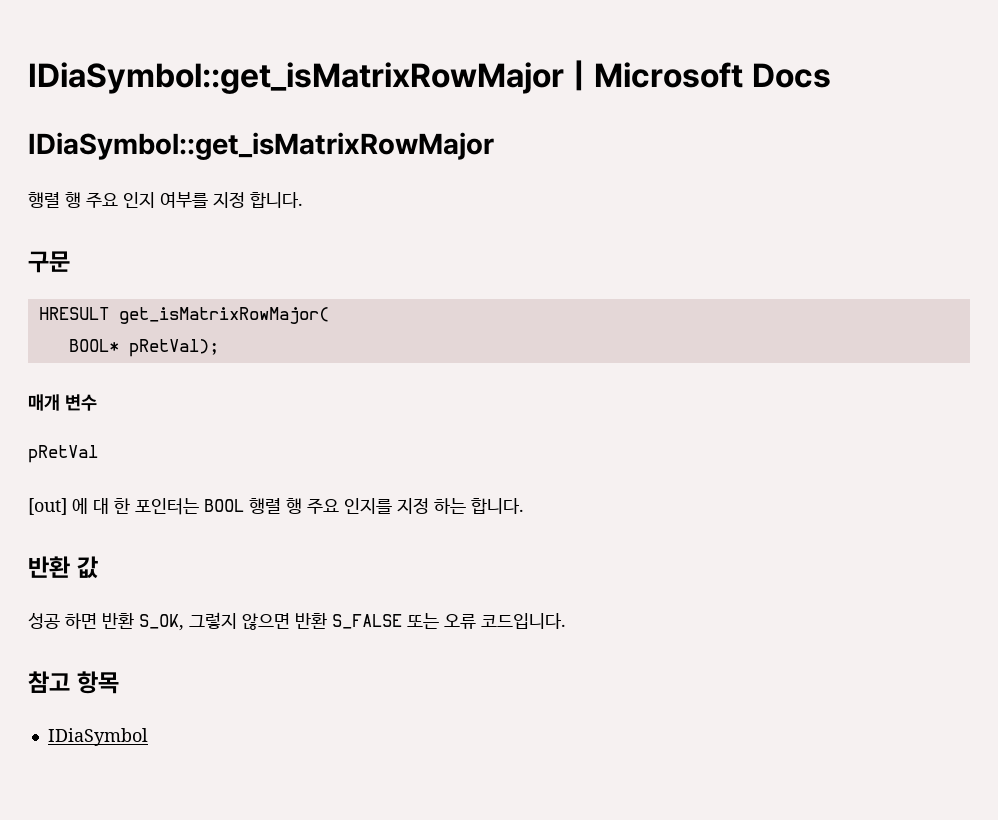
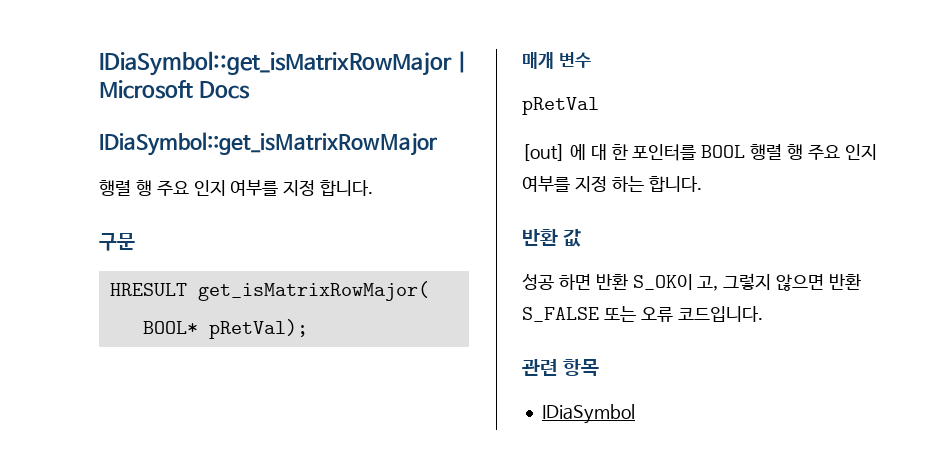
[135,498,199,515] 포인터는 -> [632,144,697,161] 포인터를
[344,498,392,514] 인지를 -> [844,144,877,160] [522,176,570,192] 인지 여부를
[139,614,184,631] S_OK, -> [632,274,719,291] S_OK이 고,
[28,671,70,693] 참고 -> [522,359,558,376] 관련

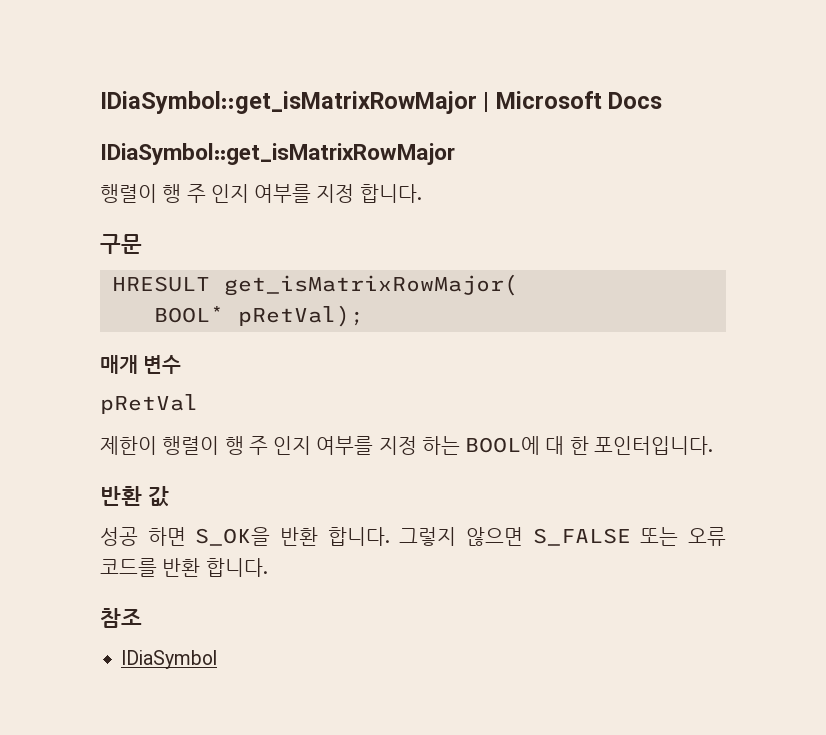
[99,180,189,196] 행렬 행 주요 -> [100,184,206,203] 행렬이 행 주
[522,144,877,161] [522,176,702,192] [out] 에 대 한 포인터를 BOOL 행렬 행 주요 인지 여부를 지정 하는 합니다. -> [100,436,713,455] 제한이 행렬이 행 주 인지 여부를 지정 하는 BOOL에 대 한 포인터입니다.
[595,273,719,291] 반환 S_OK이 고, -> [195,527,390,546] S_OK을 반환 합니다.
[829,273,862,290] 반환 -> (523, 536) none
[677,306,763,322] [522,359,600,376] 코드입니다. // 관련 항목 -> [100,558,268,577] [100,608,142,628] 코드를 반환 합니다. // 참조

